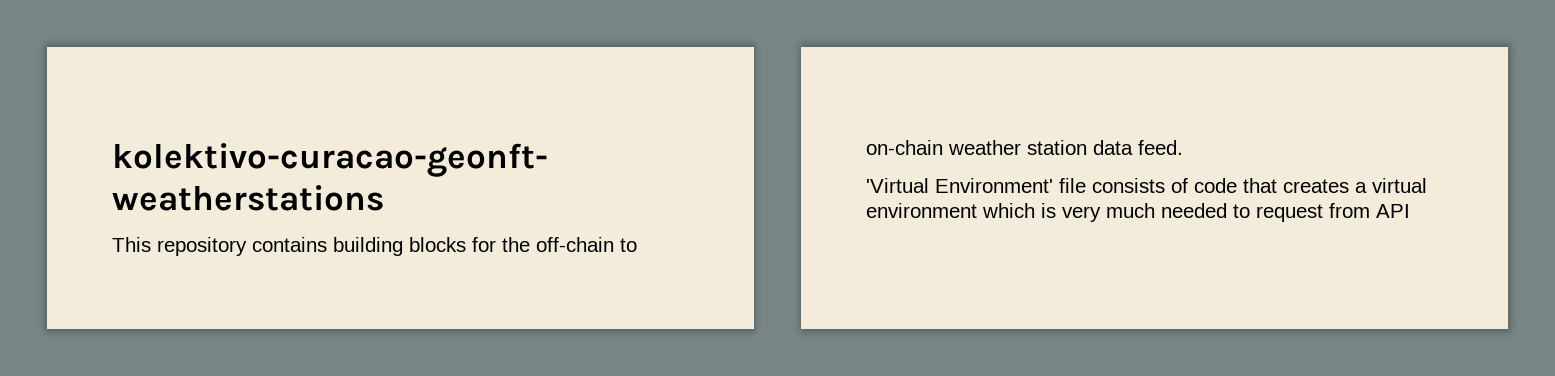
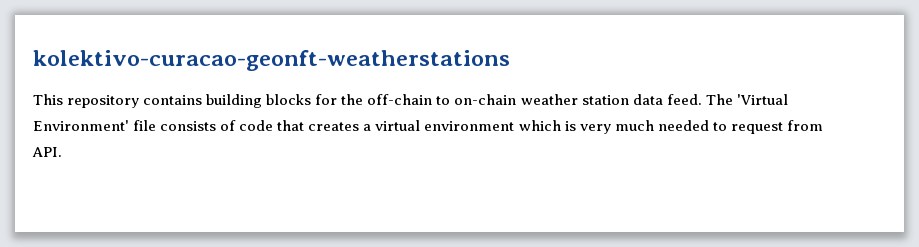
(1183, 147) // -> [705,94,733,105] The
[1376,204,1410,218] API -> [32,147,62,157] API.

